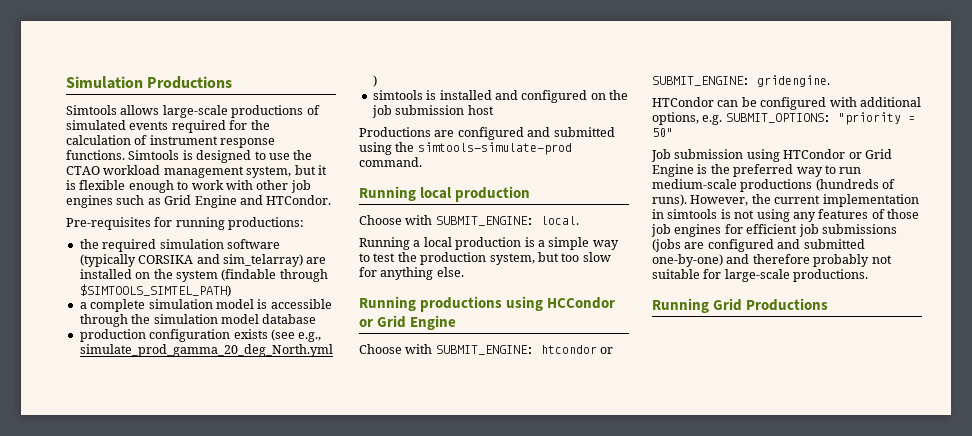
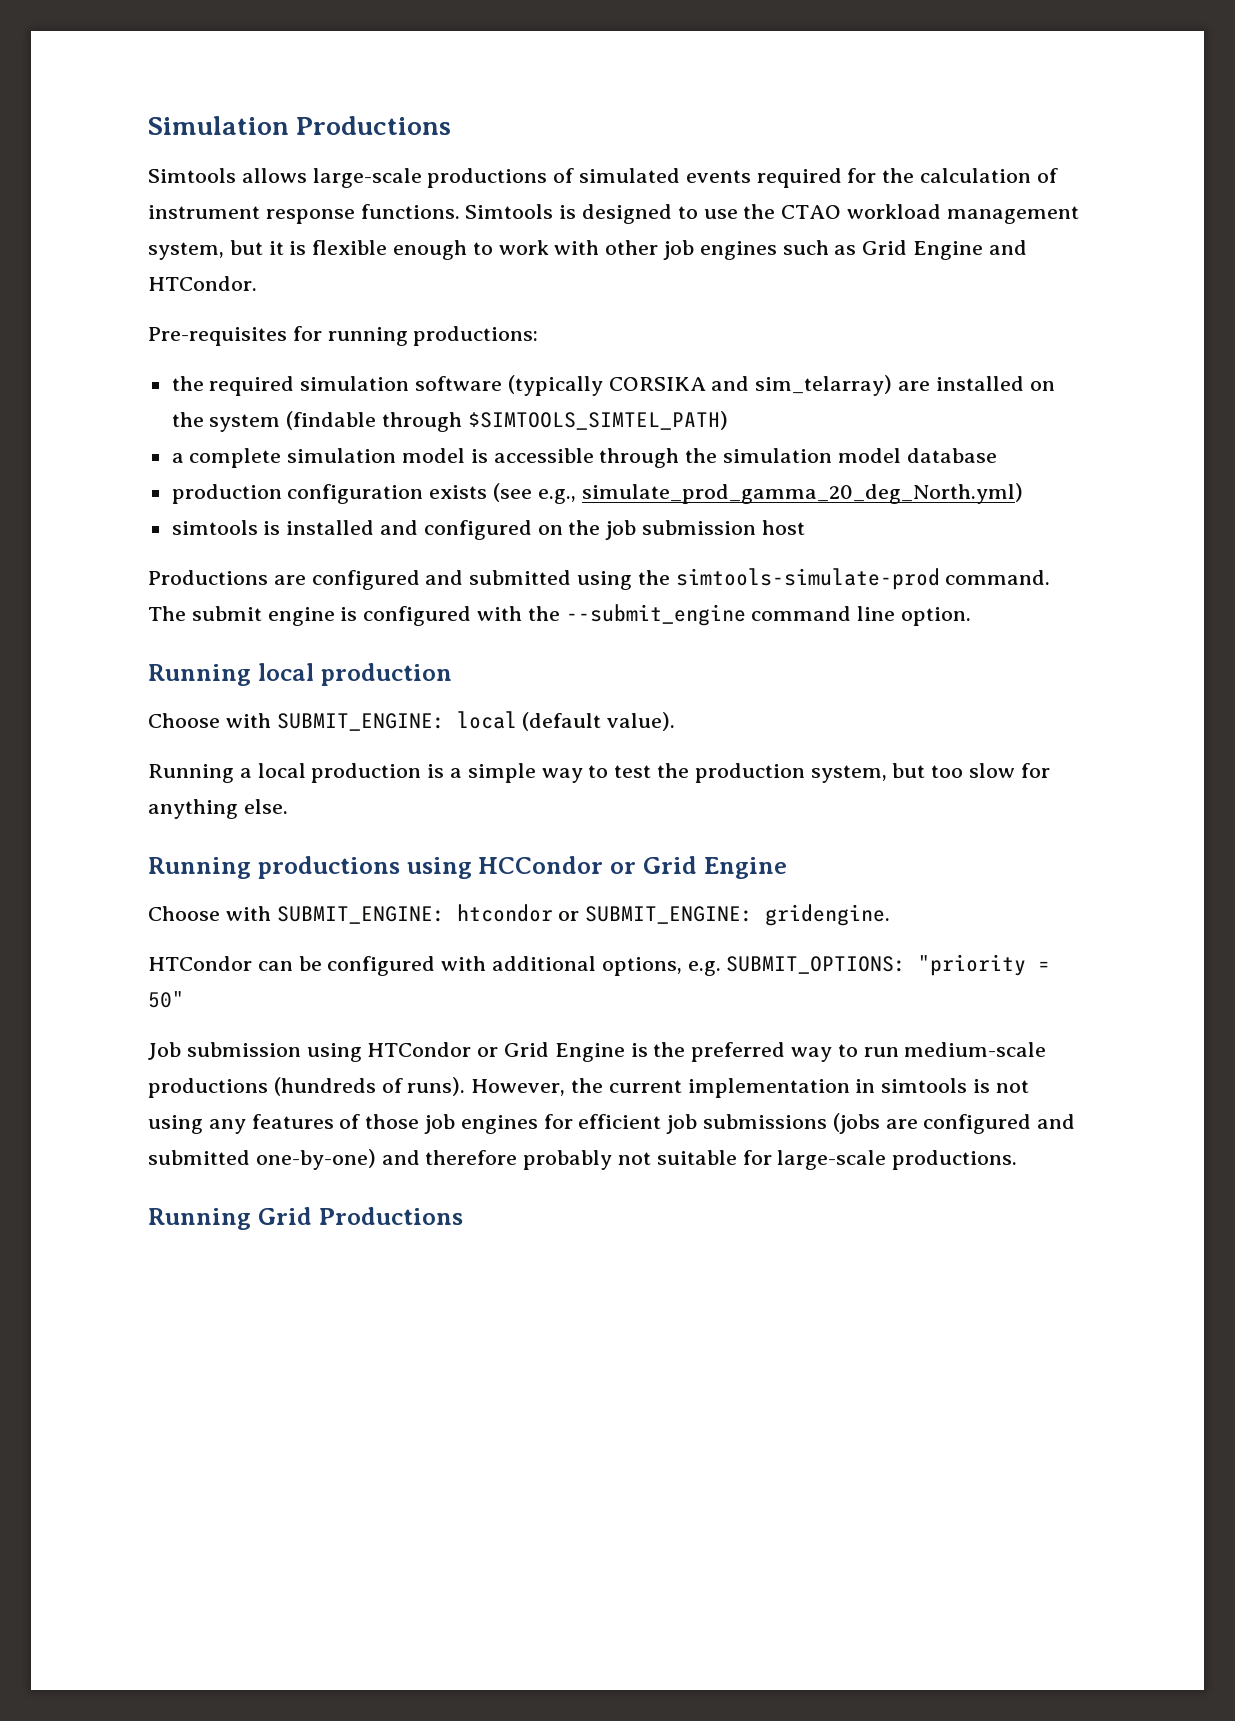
(422, 162) none -> [148,604,972,626] The submit engine is configured with the --submit_engine command line option.
[540,216,579,225] local. -> [456,711,676,731] local (default value).

